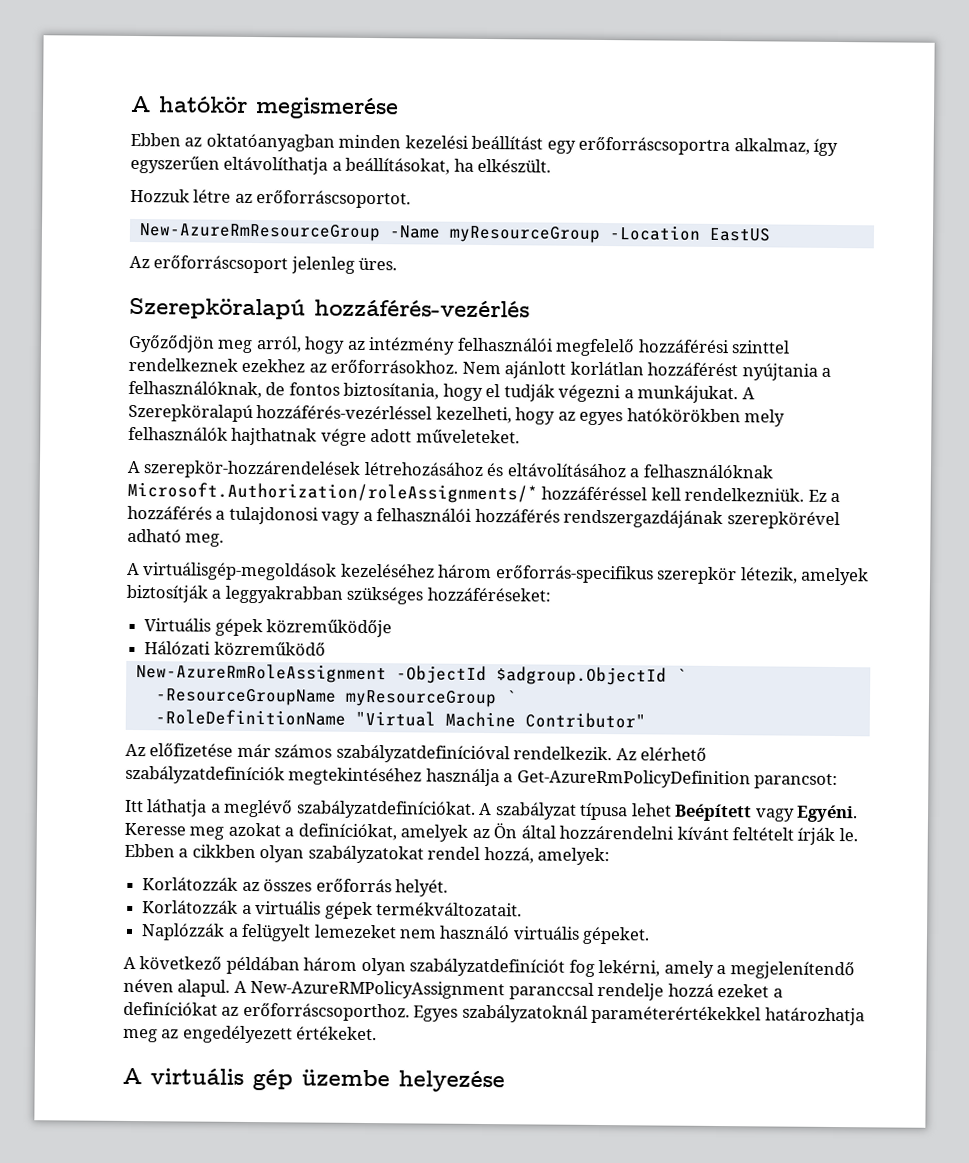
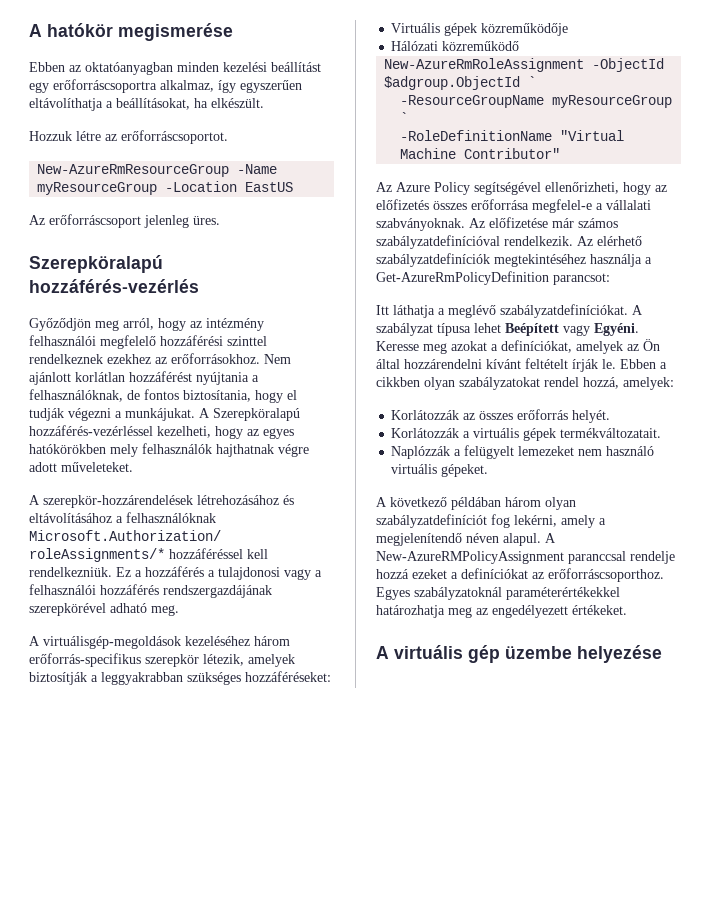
(146, 750) none -> [396,182,667,195] [376,199,651,213] [376,218,485,231] Azure Policy segítségével ellenőrizheti, hogy az előfizetés összes erőforrása megfelel-e a vállalati szabványoknak. Az

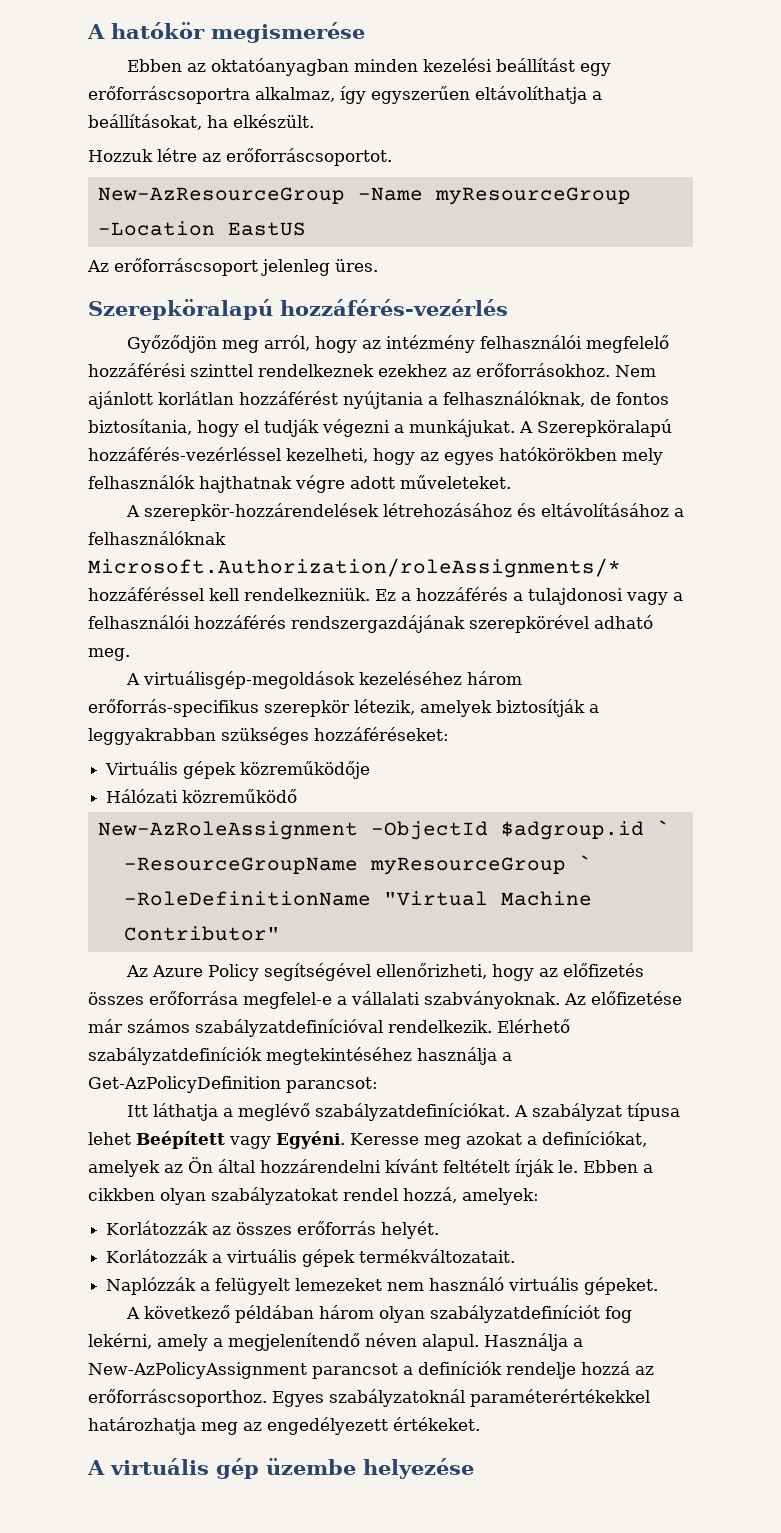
[37,164,230,177] New-AzureRmResourceGroup -> [97,187,345,204] New-AzResourceGroup
[384,58,665,72] [384,76,521,90] New-AzureRmRoleAssignment -ObjectId $adgroup.ObjectId -> [97,821,644,840] New-AzRoleAssignment -ObjectId $adgroup.id
[577,236,642,246] Az elérhető -> [497,1019,570,1033] Elérhető
[376,271,549,285] Get-AzureRmPolicyDefinition -> [88,1076,281,1093] Get-AzPolicyDefinition
[545,533,556,543] [376,551,675,564] [376,568,528,579] A New-AzureRMPolicyAssignment paranccsal rendelje hozzá ezeket a definíciókat -> [484,1333,583,1351] [88,1361,630,1379] Használja a New-AzPolicyAssignment parancsot a definíciók rendelje hozzá

